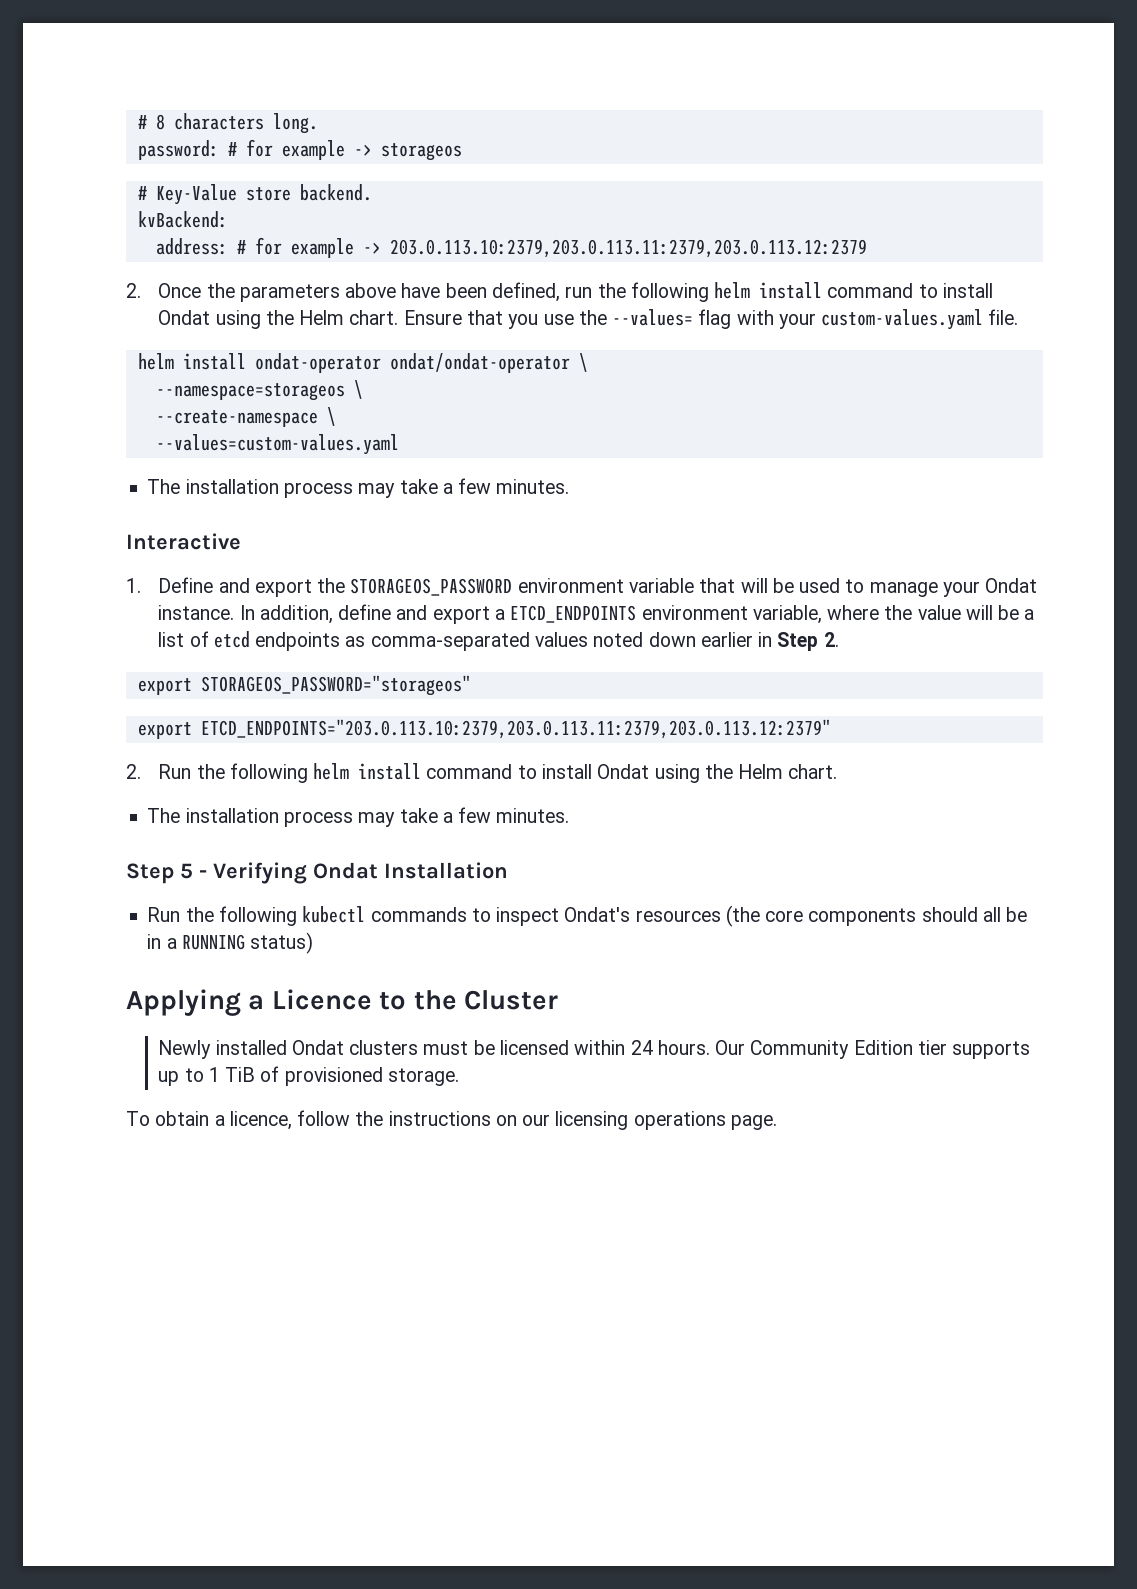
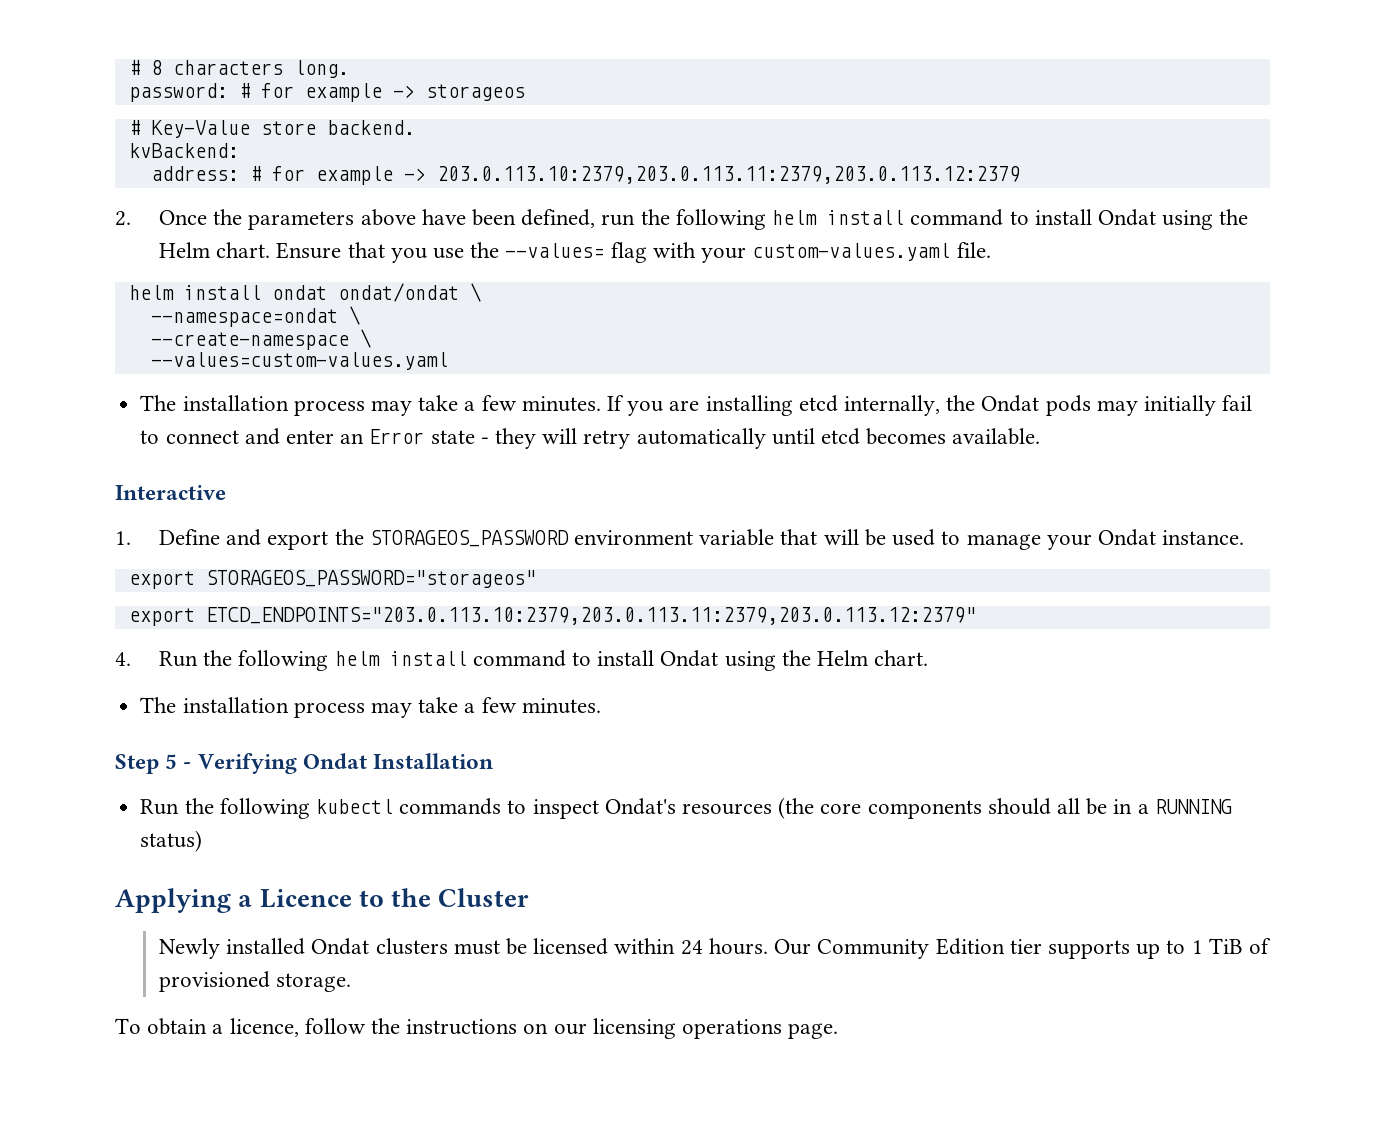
[254,353,588,373] [155,383,345,401] ondat-operator ondat/ondat-operator \ // --namespace=storageos -> [271,283,481,302] [150,308,338,327] ondat ondat/ondat \ // --namespace=ondat
(570, 486) none -> [606,395,1253,416] [140,428,1041,449] If you are installing etcd internally, the Ondat pods may initially fail to connect and enter an Error state - they will retry automatically until etcd becomes available.
[239,604,1035,624] [158,631,839,651] In addition, define and export a ETCD_ENDPOINTS environment variable, where the value will be a list of etcd endpoints as comma-separated values noted down earlier in Step 2. -> (1245, 537) none
[126,764,141,779] 2. -> [115,652,131,666] 4.

